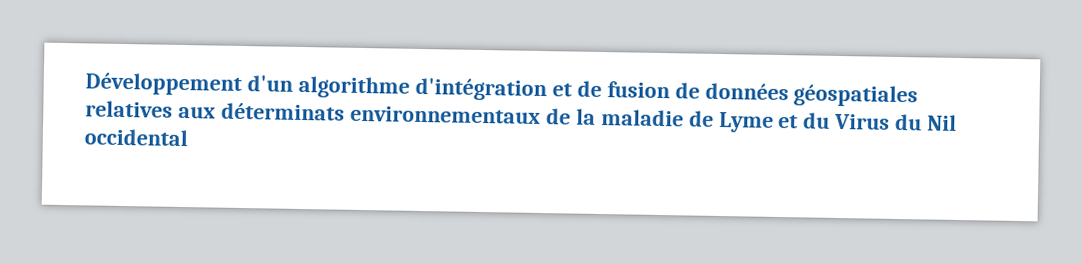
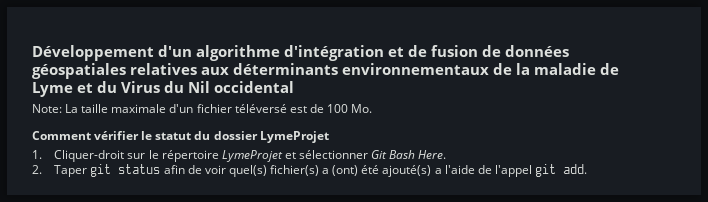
[220,102,345,121] déterminats -> [233,63,338,75] déterminants
(188, 137) none -> [32,104,373,113] [32,131,329,143] [32,150,447,162] [32,164,587,177] // Note: La taille maximale d'un fichier téléversé est de 100 Mo. // Comment vérifier le statut du dossier LymeProjet // 1. Cliquer-droit sur le répertoire LymeProjet et sélectionner Git Bash Here. // 2. Taper git status afin de voir quel(s) fichier(s) a (ont) été ajouté(s) a l'aide de l'appel git add.

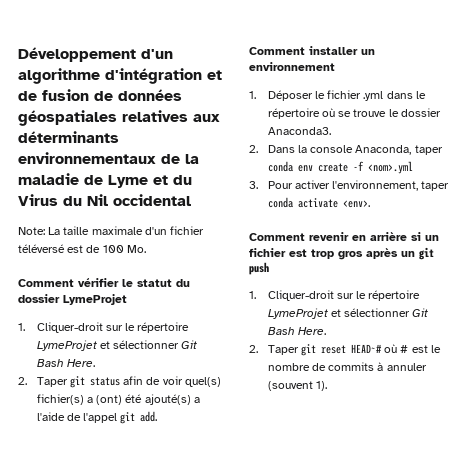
(587, 169) none -> [249,46,375,55] [249,62,335,71] [249,90,426,101] [267,108,441,119] [267,127,331,135] [249,145,443,155] [267,161,413,174] [249,180,450,191] [267,197,370,208] [249,232,439,241] [249,247,434,260] [249,262,269,275] [249,290,421,301] [267,308,429,319] [267,327,326,335] [249,344,441,356] [267,362,427,371] [267,381,327,391] // Comment installer un environnement // 1. Déposer le fichier .yml dans le répertoire où se trouve le dossier Anaconda3. // 2. Dans la console Anaconda, taper conda env create -f <nom>.yml // 3. Pour activer l'environnement, taper conda activate <env>. // Comment revenir en arrière si un fichier est trop gros après un git push // 1. Cliquer-droit sur le répertoire LymeProjet et sélectionner Git Bash Here. // 2. Taper git reset HEAD~# où # est le nombre de commits à annuler (souvent 1).

